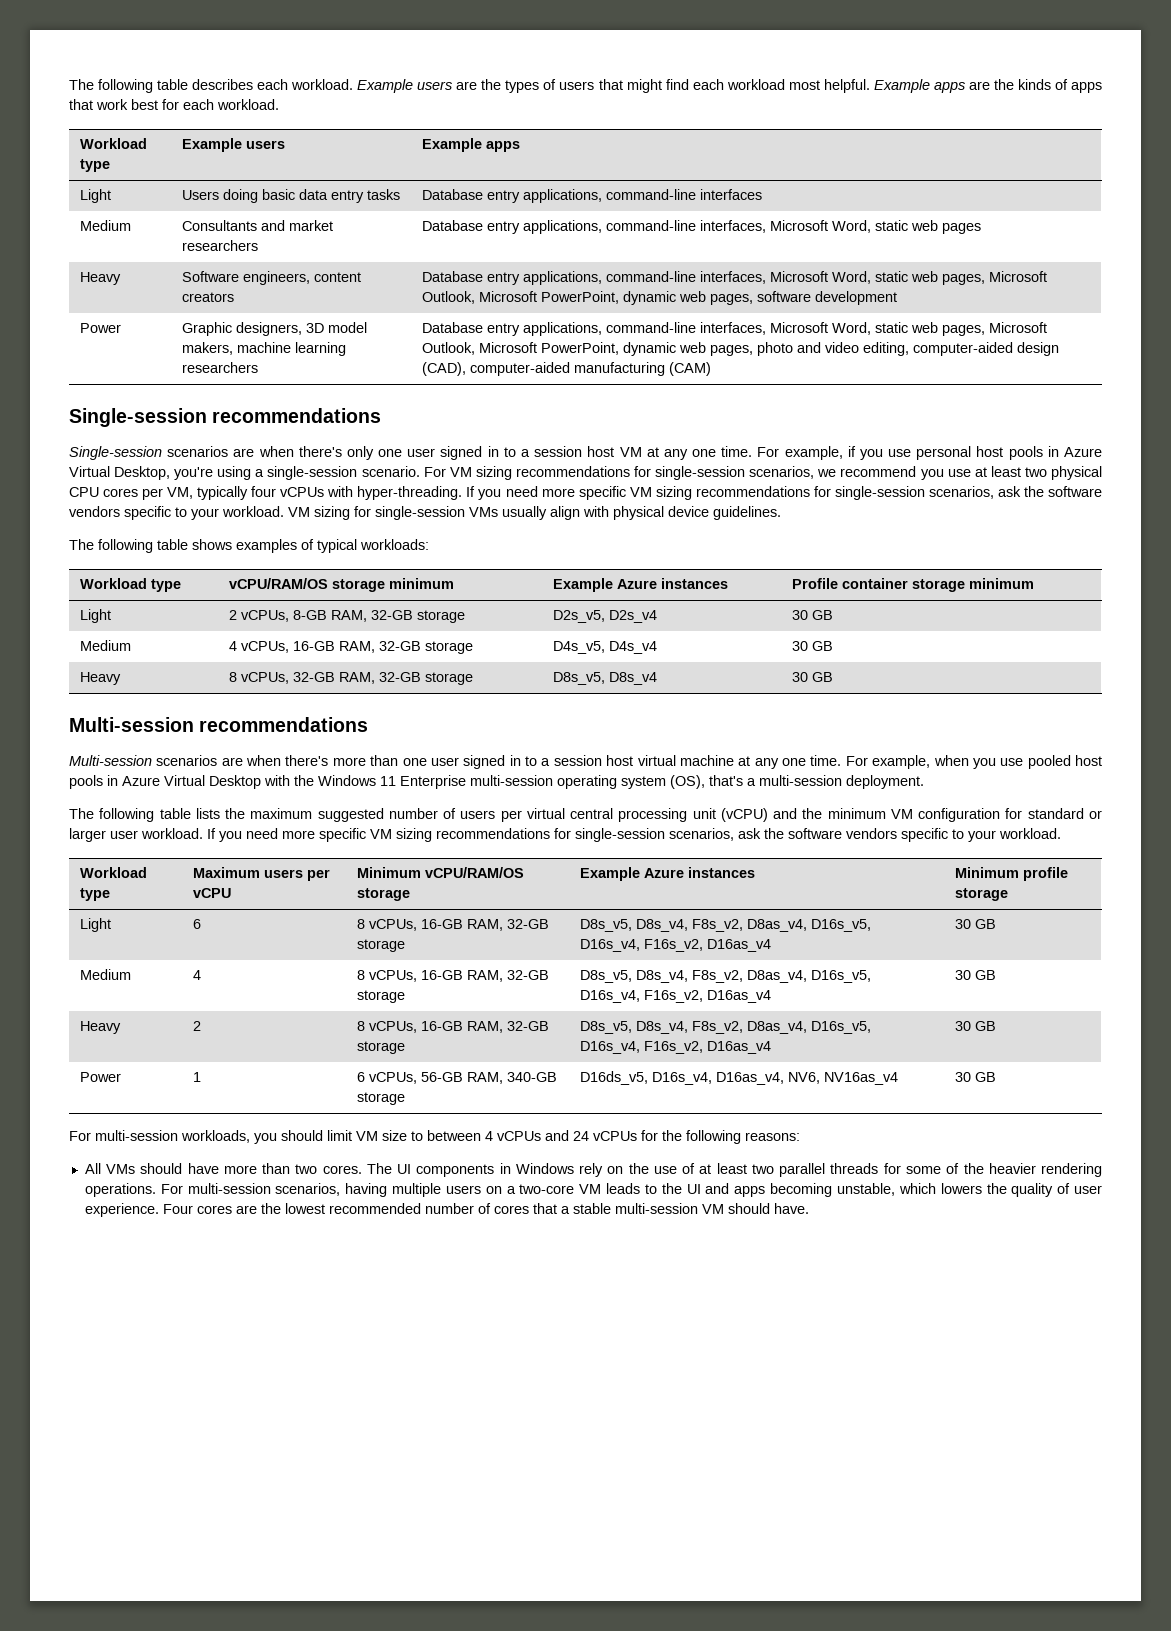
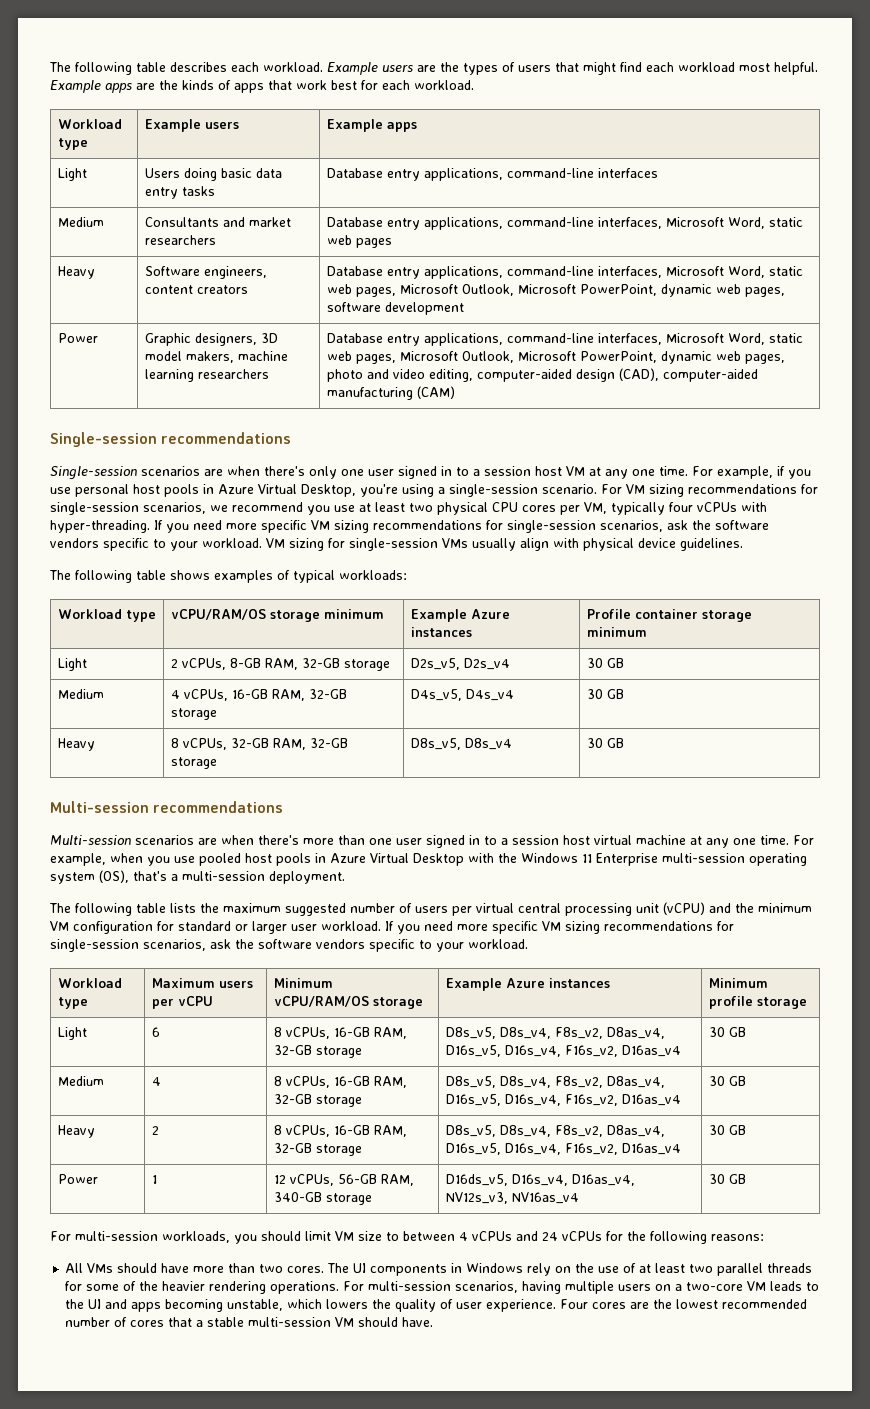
[357,1072,366,1082] 6 -> [273,1175,286,1184] 12
[788,1072,821,1084] NV6, -> [445,1192,508,1204] NV12s_v3,

